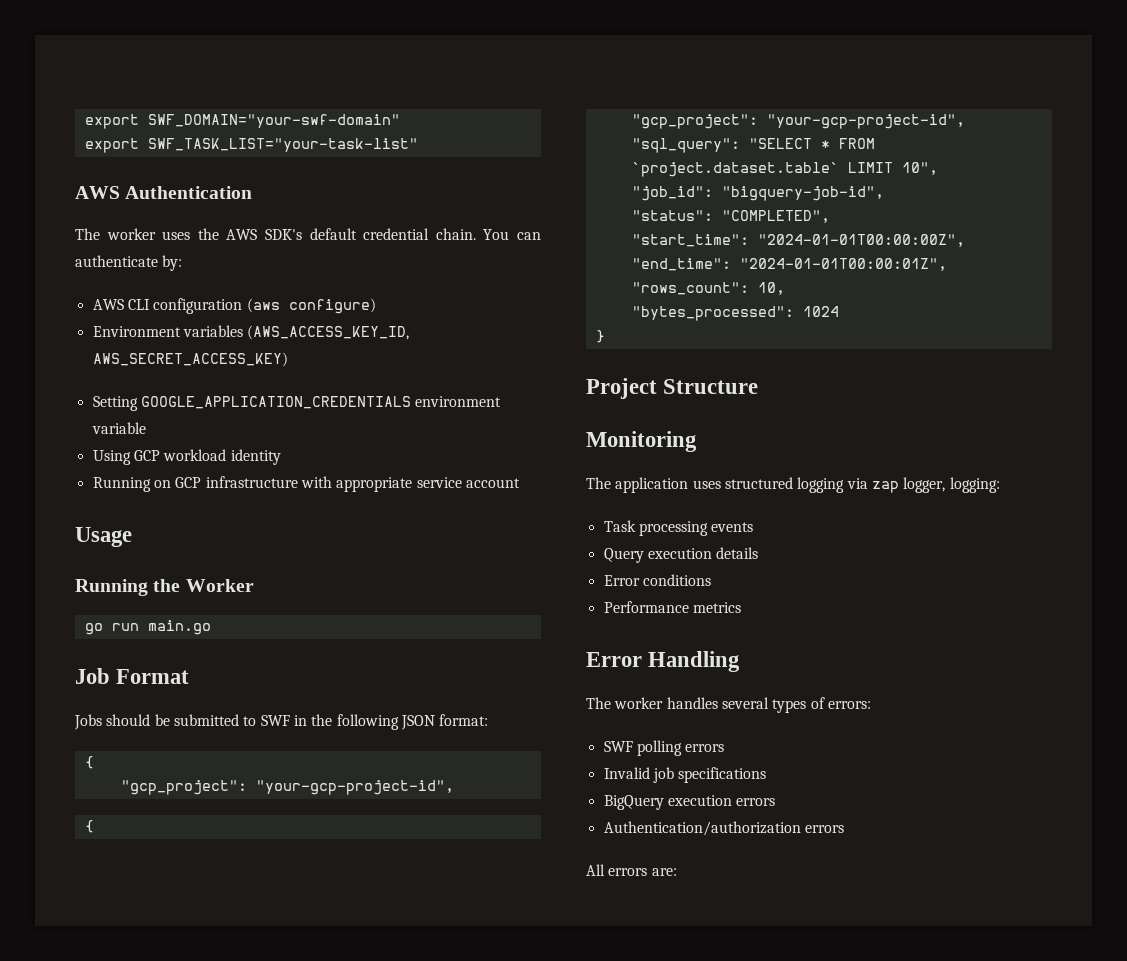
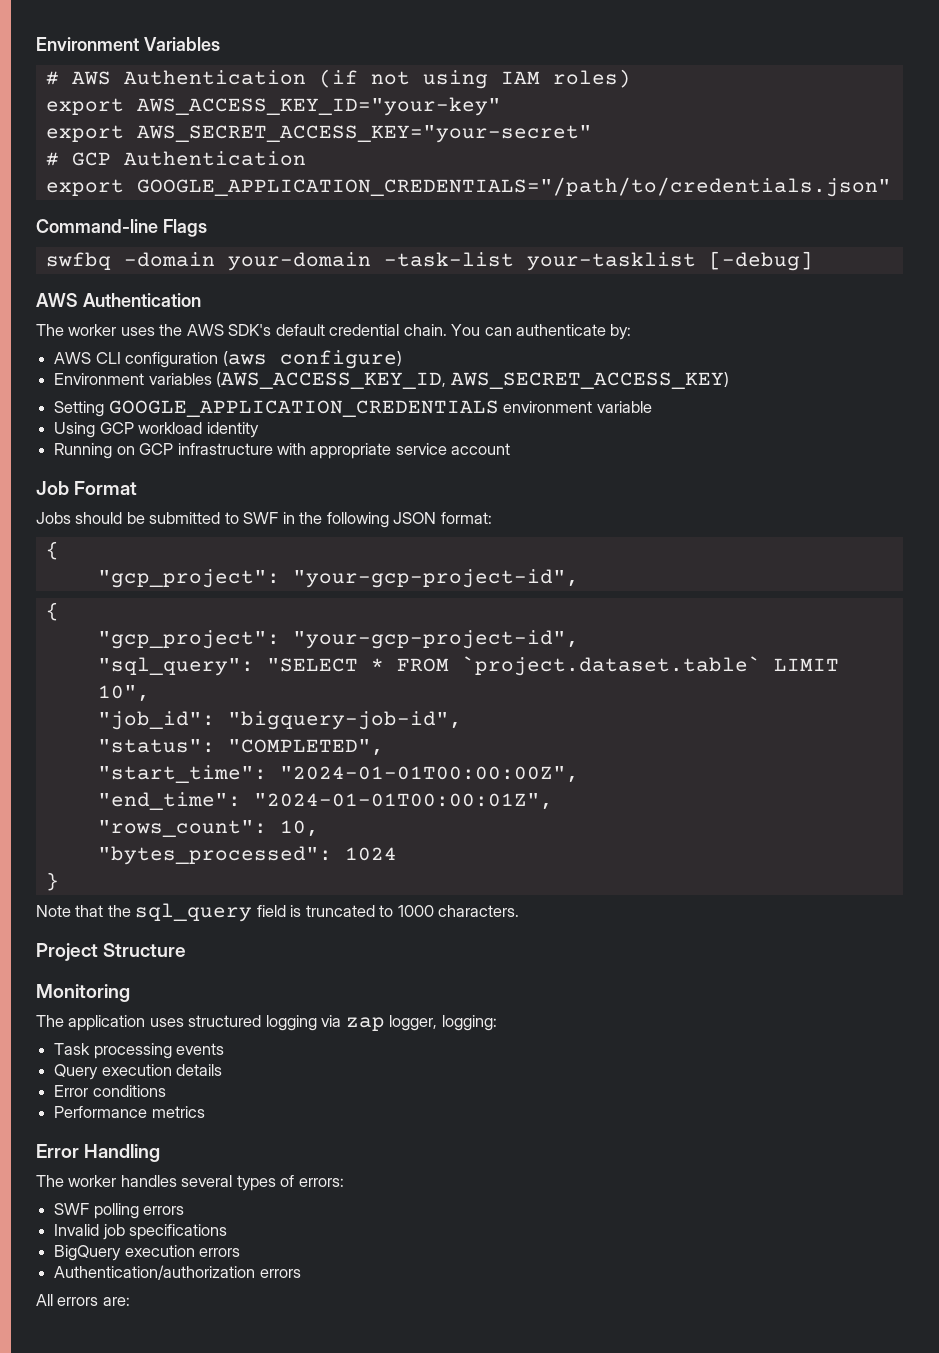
[84,114,400,129] [84,138,418,153] export SWF_DOMAIN="your-swf-domain" // export SWF_TASK_LIST="your-task-list" -> [36,37,220,51] [45,69,631,89] [45,97,501,116] [45,125,592,143] [45,151,306,166] [45,177,891,197] [36,219,207,237] [45,251,813,271] Environment Variables // # AWS Authentication (if not using IAM roles) // export AWS_ACCESS_KEY_ID="your-key" // export AWS_SECRET_ACCESS_KEY="your-secret" // # GCP Authentication // export GOOGLE_APPLICATION_CREDENTIALS="/path/to/credentials.json" // Command-line Flags // swfbq -domain your-domain -task-list your-tasklist [-debug]
[75,527,132,547] [75,579,254,596] [84,620,211,635] // Usage // Running the Worker // go run main.go -> (511, 449) none
(605, 336) none -> [36,903,520,922] // Note that the sql_query field is truncated to 1000 characters.

